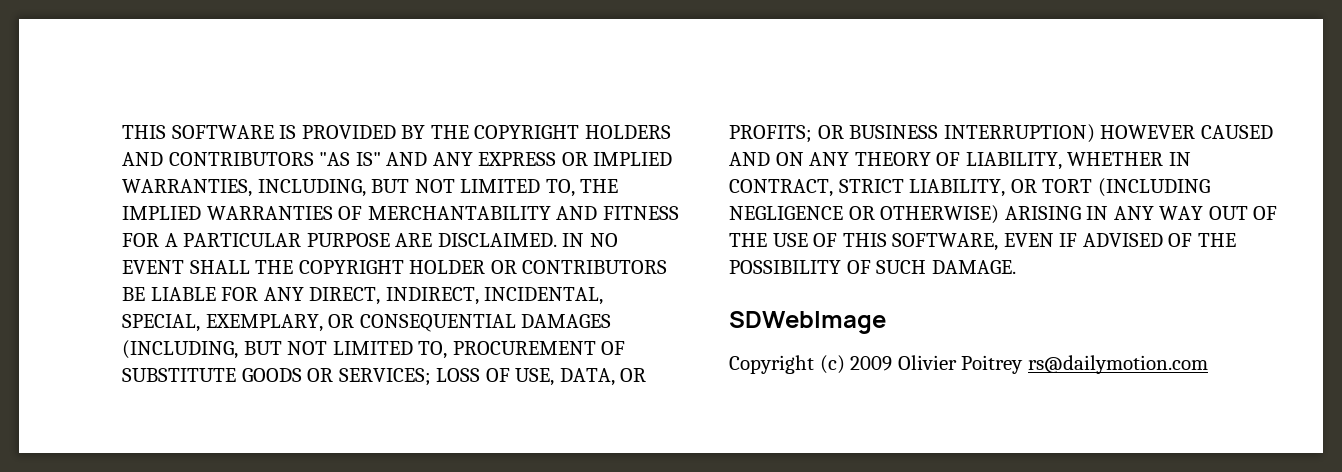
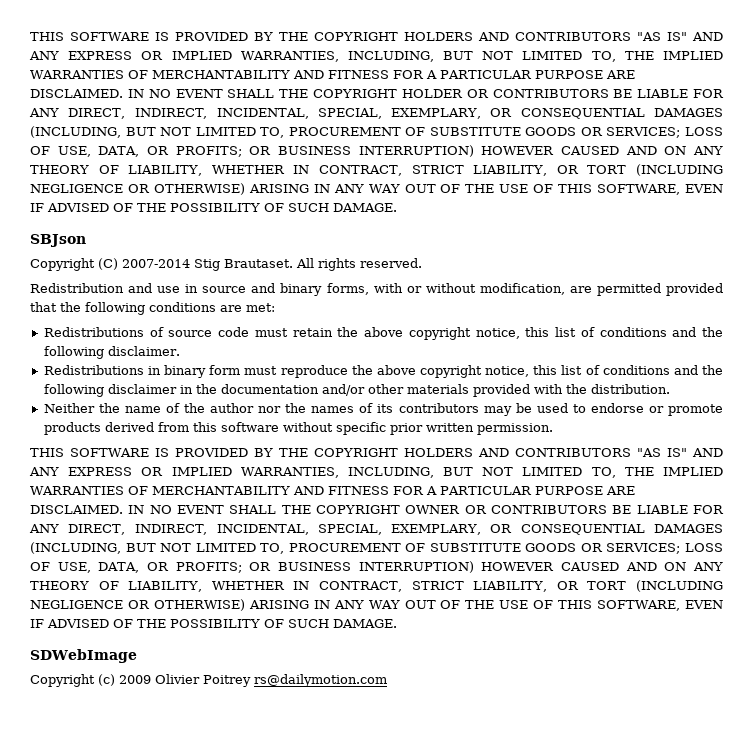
(1016, 267) none -> [30,234,86,247] [30,258,422,271] [30,283,723,296] [30,302,275,315] [43,327,723,340] [43,346,180,359] [43,365,723,378] [43,384,670,397] [43,403,724,416] [43,422,553,435] [30,448,723,457] [29,467,723,478] [30,486,635,495] [30,505,725,514] [29,524,723,535] [30,542,723,554] [30,561,723,573] [30,580,723,592] [30,599,724,611] [30,619,397,628] // SBJson // Copyright (C) 2007-2014 Stig Brautaset. All rights reserved. // Redistribution and use in source and binary forms, with or without modification, are permitted provided that the following conditions are met: // Redistributions of source code must retain the above copyright notice, this list of conditions and the following disclaimer. // Redistributions in binary form must reproduce the above copyright notice, this list of conditions and the following disclaimer in the documentation and/or other materials provided with the distribution. // Neither the name of the author nor the names of its contributors may be used to endorse or promote products derived from this software without specific prior written permission. // THIS SOFTWARE IS PROVIDED BY THE COPYRIGHT HOLDERS AND CONTRIBUTORS "AS IS" AND ANY EXPRESS OR IMPLIED WARRANTIES, INCLUDING, BUT NOT LIMITED TO, THE IMPLIED WARRANTIES OF MERCHANTABILITY AND FITNESS FOR A PARTICULAR PURPOSE ARE DISCLAIMED. IN NO EVENT SHALL THE COPYRIGHT OWNER OR CONTRIBUTORS BE LIABLE FOR ANY DIRECT, INDIRECT, INCIDENTAL, SPECIAL, EXEMPLARY, OR CONSEQUENTIAL DAMAGES (INCLUDING, BUT NOT LIMITED TO, PROCUREMENT OF SUBSTITUTE GOODS OR SERVICES; LOSS OF USE, DATA, OR PROFITS; OR BUSINESS INTERRUPTION) HOWEVER CAUSED AND ON ANY THEORY OF LIABILITY, WHETHER IN CONTRACT, STRICT LIABILITY, OR TORT (INCLUDING NEGLIGENCE OR OTHERWISE) ARISING IN ANY WAY OUT OF THE USE OF THIS SOFTWARE, EVEN IF ADVISED OF THE POSSIBILITY OF SUCH DAMAGE.

